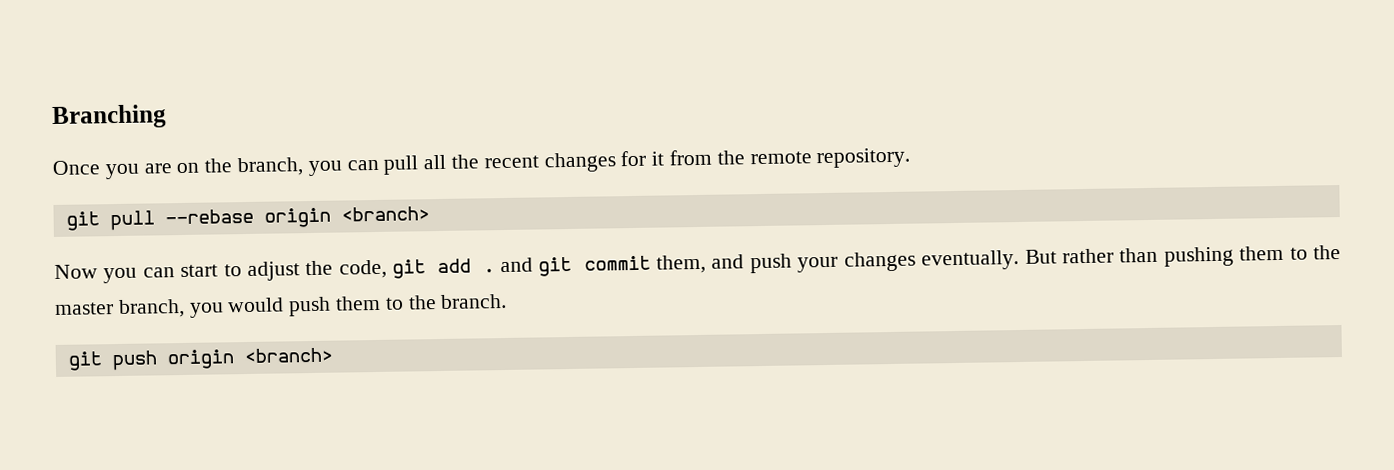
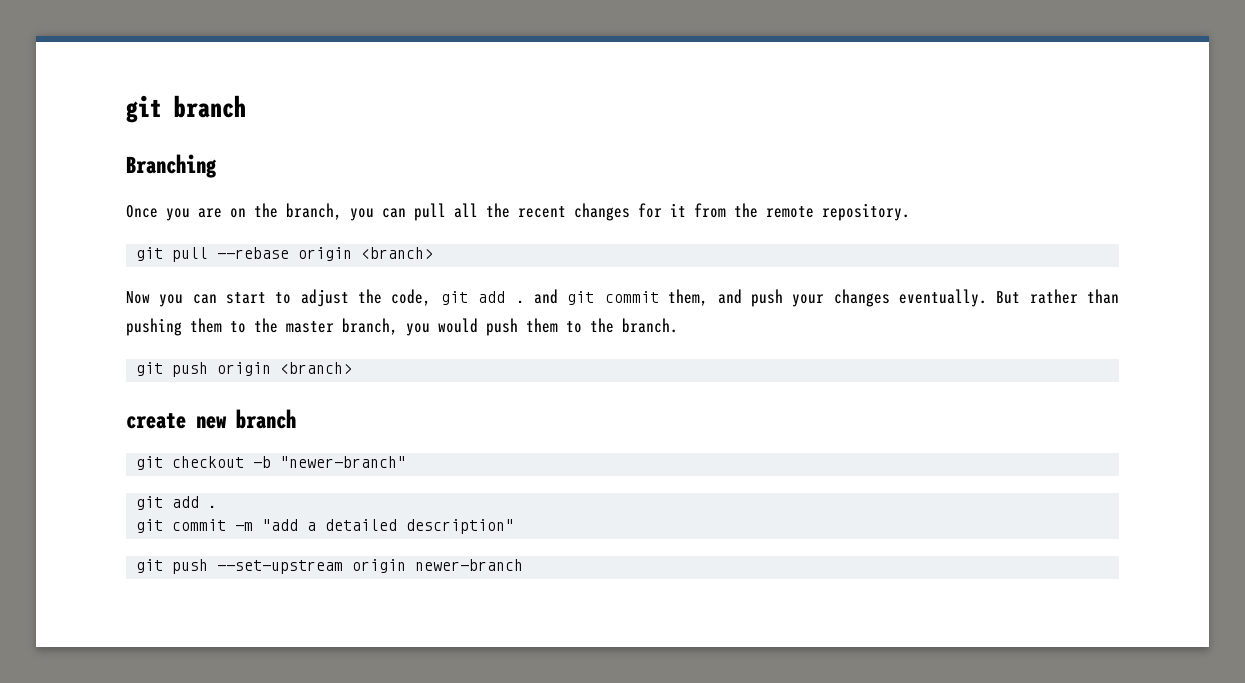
(51, 117) none -> [126,95,246,123] git branch //
(333, 355) none -> [126,409,296,429] [136,456,407,470] [136,496,218,510] [136,519,515,534] [136,559,524,574] // create new branch // git checkout -b "newer-branch" // git add . // git commit -m "add a detailed description" // git push --set-upstream origin newer-branch

